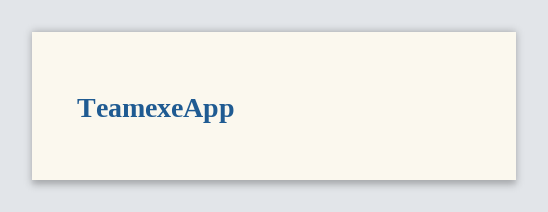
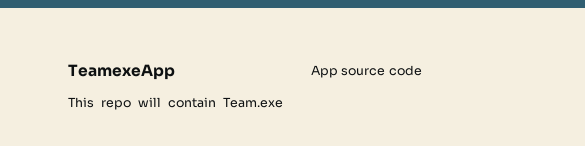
(235, 111) none -> [68,97,283,110] [311,65,422,78] // This repo will contain Team.exe App source code

